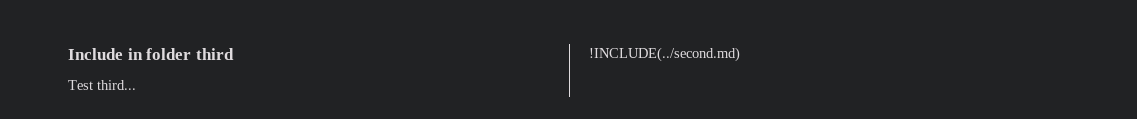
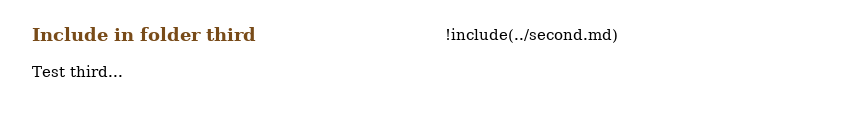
[589,47,740,62] !INCLUDE(../second.md) -> [445,28,618,43] !include(../second.md)

